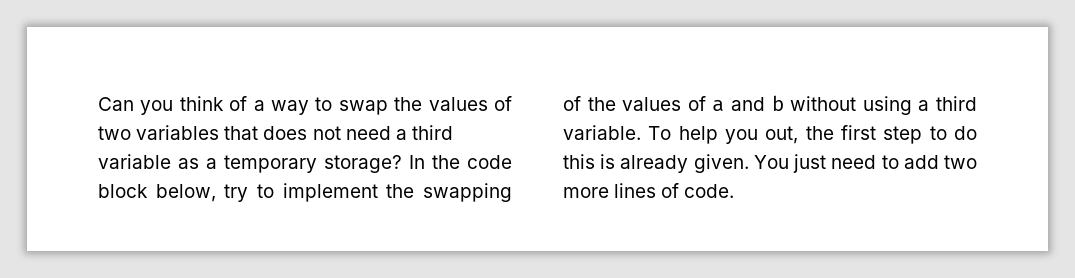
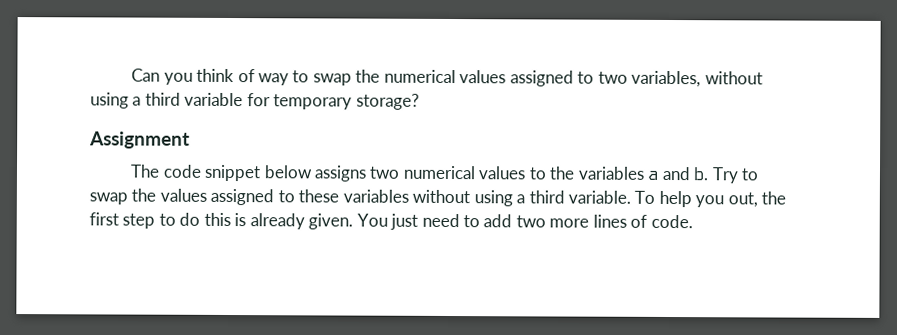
[253,100,265,111] a -> (255, 76) none
[428,96,512,111] [98,125,391,140] values of two variables that does not need -> [383,69,763,88] [90,92,129,109] numerical values assigned to two variables, without using
[178,158,217,169] as a -> [246,93,271,107] for
[409,155,512,169] [98,183,512,202] [563,95,784,112] In the code block below, try to implement the swapping of the values of a and b -> [89,131,190,149] [130,164,759,184] [89,188,409,206] // Assignment // The code snippet below assigns two numerical values to the variables a and b. Try to swap the values assigned to these variables

